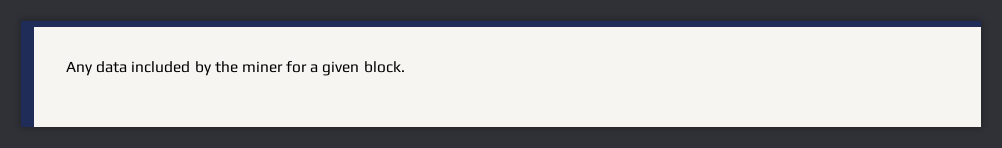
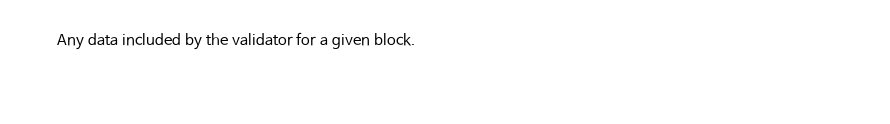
[241,61,283,73] miner -> [231,33,293,46] validator

